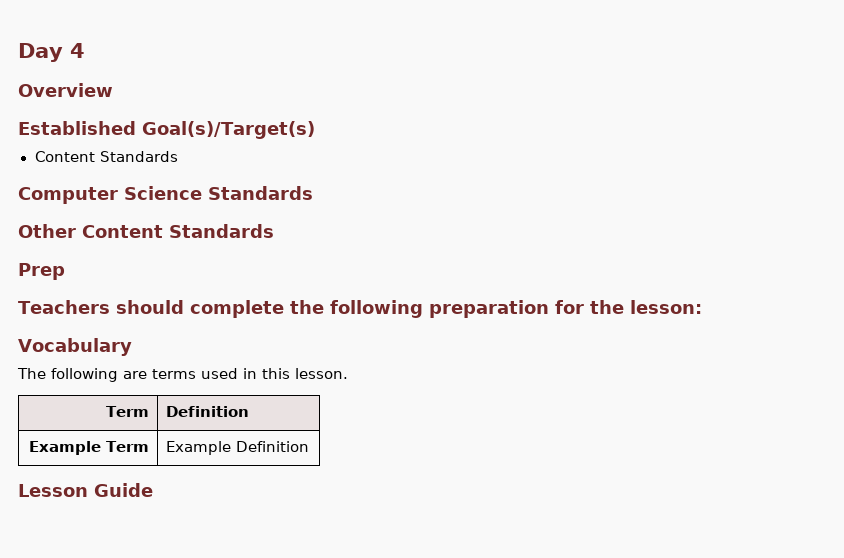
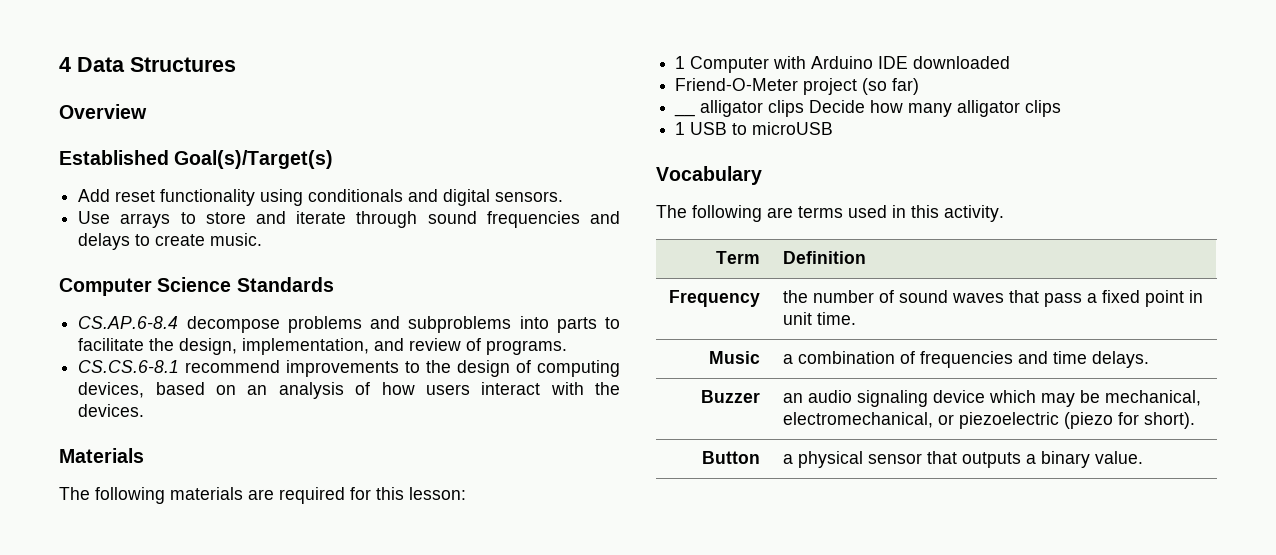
[18,43,63,62] Day -> (59, 64) none
(85, 50) none -> [77,57,236,72] Data Structures
[34,151,178,162] [18,186,313,204] [18,224,274,238] [18,263,65,280] [18,300,702,318] Content Standards // Computer Science Standards // Other Content Standards // Prep // Teachers should complete the following preparation for the lesson: -> [78,189,564,206] [78,211,621,228] [78,233,263,250] [59,277,334,296] [78,316,620,333] [78,338,568,355] [78,360,620,377] [78,382,620,399] [78,404,145,417] [59,448,144,463] [59,487,466,504] [675,56,1011,73] [675,78,920,95] [674,100,1062,117] [675,122,834,135] Add reset functionality using conditionals and digital sensors. // Use arrays to store and iterate through sound frequencies and delays to create music. // Computer Science Standards // CS.AP.6-8.4 decompose problems and subproblems into parts to facilitate the design, implementation, and review of programs. // CS.CS.6-8.1 recommend improvements to the design of computing devices, based on an analysis of how users interact with the devices. // Materials // The following materials are required for this lesson: // 1 Computer with Arduino IDE downloaded // Friend-O-Meter project (so far) // __ alligator clips Decide how many alligator clips // 1 USB to microUSB
[295,368,348,379] lesson. -> [944,205,1004,222] activity.
[28,441,149,455] [166,441,310,455] [18,483,153,497] Example Term | Example Definition // Lesson Guide -> [669,290,761,307] [782,290,1203,307] [782,312,856,325] [709,351,761,364] [782,351,1149,368] [701,390,761,403] [782,390,1201,407] [782,412,1195,429] [702,451,761,464] [782,451,1143,468] Frequency | the number of sound waves that pass a fixed point in unit time. // Music | a combination of frequencies and time delays. // Buzzer | an audio signaling device which may be mechanical, electromechanical, or piezoelectric (piezo for short). // Button | a physical sensor that outputs a binary value.

